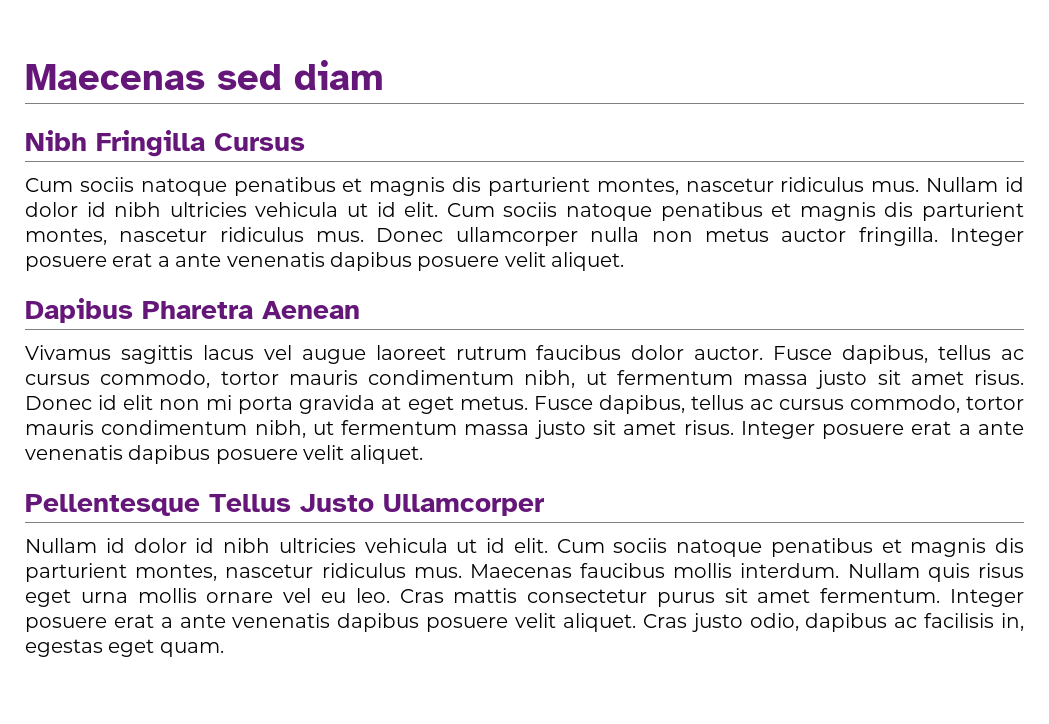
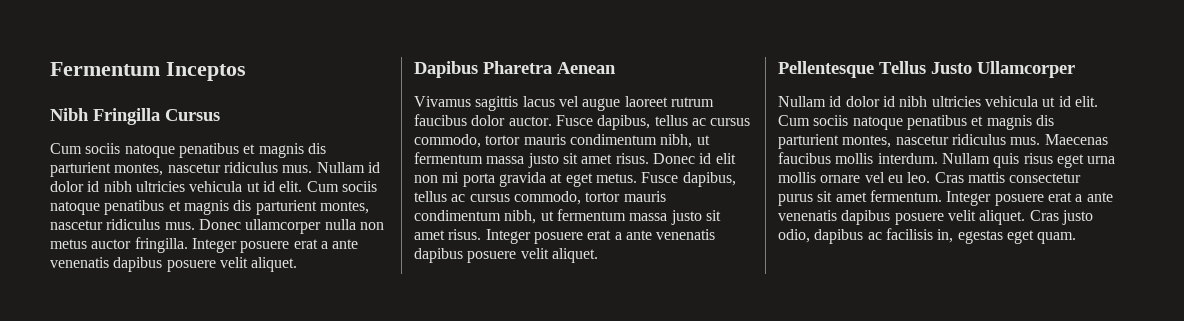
[25,60,384,90] Maecenas sed diam -> [50,62,246,81] Fermentum Inceptos

